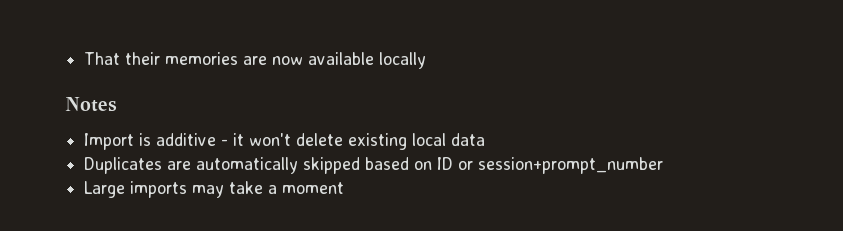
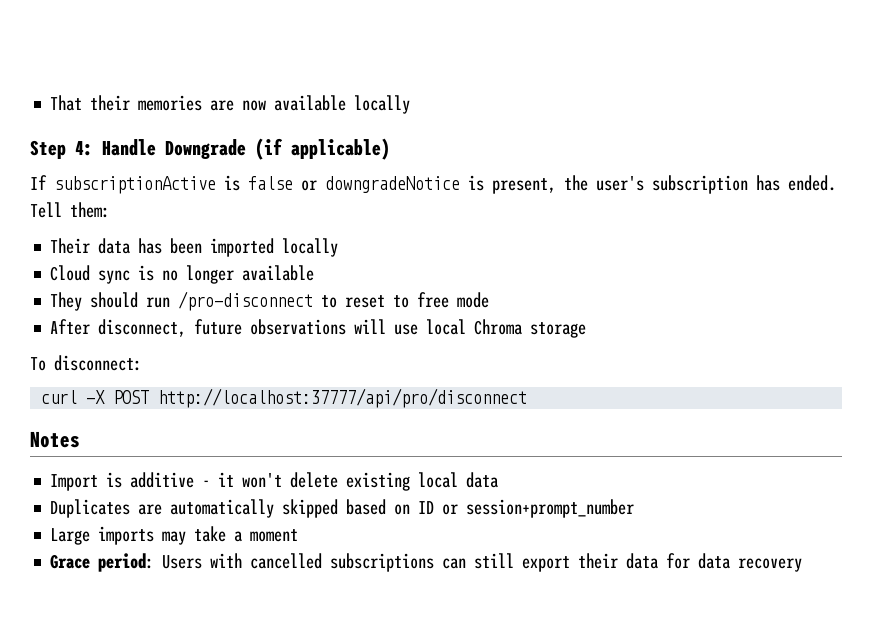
(427, 60) none -> [30,138,390,160] [30,175,836,194] [30,202,110,218] [50,238,339,257] [50,265,315,284] [50,291,490,311] [50,319,587,338] [30,355,142,371] [41,388,528,408] // Step 4: Handle Downgrade (if applicable) // If subscriptionActive is false or downgradeNotice is present, the user's subscription has ended. Tell them: // Their data has been imported locally // Cloud sync is no longer available // They should run /pro-disconnect to reset to free mode // After disconnect, future observations will use local Chroma storage // To disconnect: // curl -X POST http://localhost:37777/api/pro/disconnect
(345, 188) none -> [50,553,803,572] // Grace period: Users with cancelled subscriptions can still export their data for data recovery

